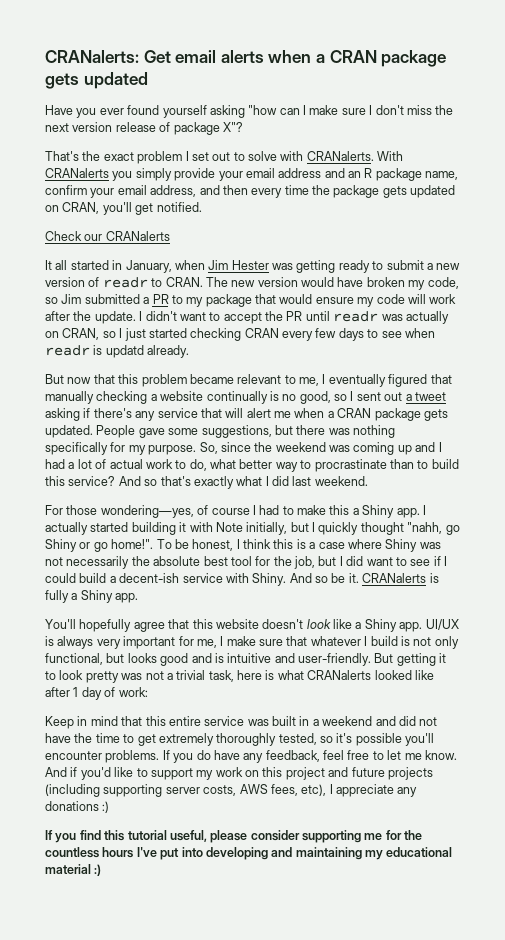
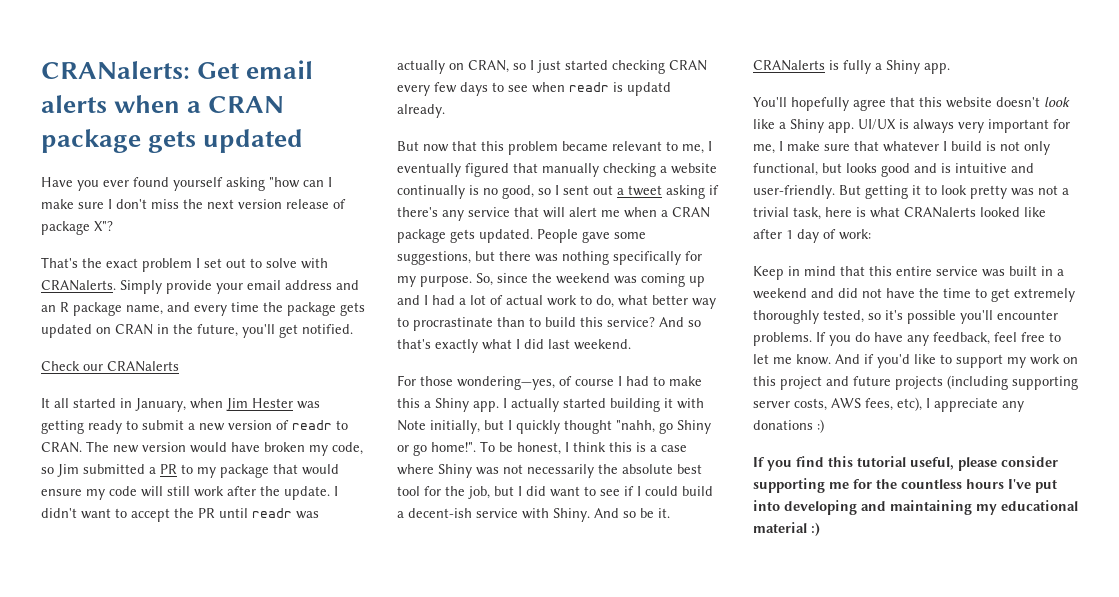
[377,151,404,161] [45,168,172,181] With CRANalerts you simply -> [120,280,162,294] Simply
[45,185,248,198] confirm your email address, and then -> [167,302,190,312] and
[62,202,100,214] CRAN, -> [115,324,238,337] CRAN in the future,
(426, 299) none -> [167,486,190,496] still

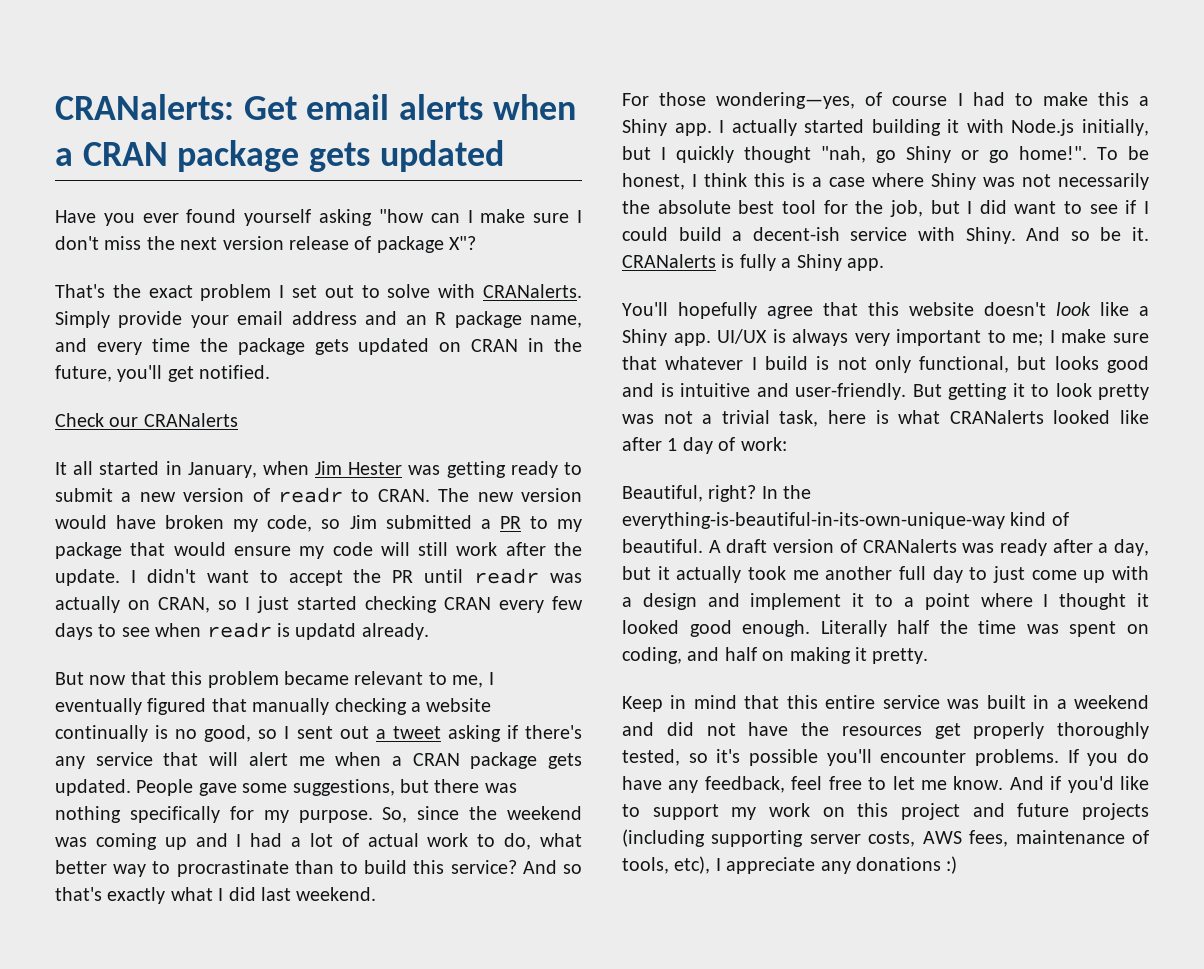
[397,420,426,431] Note -> [1011,119,1075,136] Node.js
[616,420,655,433] "nahh, -> [821,146,866,163] "nah,
[1053,119,1070,129] [753,144,775,154] for me, -> [987,330,1044,346] to me;
(871, 234) none -> [622,485,812,502] [622,512,1069,529] [622,539,1149,556] [622,566,1149,583] [622,593,1149,610] [622,620,1149,637] [622,647,929,664] // Beautiful, right? In the everything-is-beautiful-in-its-own-unique-way kind of beautiful. A draft version of CRANalerts was ready after a day, but it actually took me another full day to just come up with a design and implement it to a point where I thought it looked good enough. Literally half the time was spent on coding, and half on making it pretty.
[943,288,1075,302] time to get extremely -> [841,722,1045,739] resources get properly
(893, 404) none -> [1015,830,1149,844] [622,857,669,874] maintenance of tools,
[753,456,1058,471] [753,478,1057,493] [753,500,1078,515] [753,522,820,536] // If you find this tutorial useful, please consider supporting me for the countless hours I've put into developing and maintaining my educational material :) -> (958, 865) none

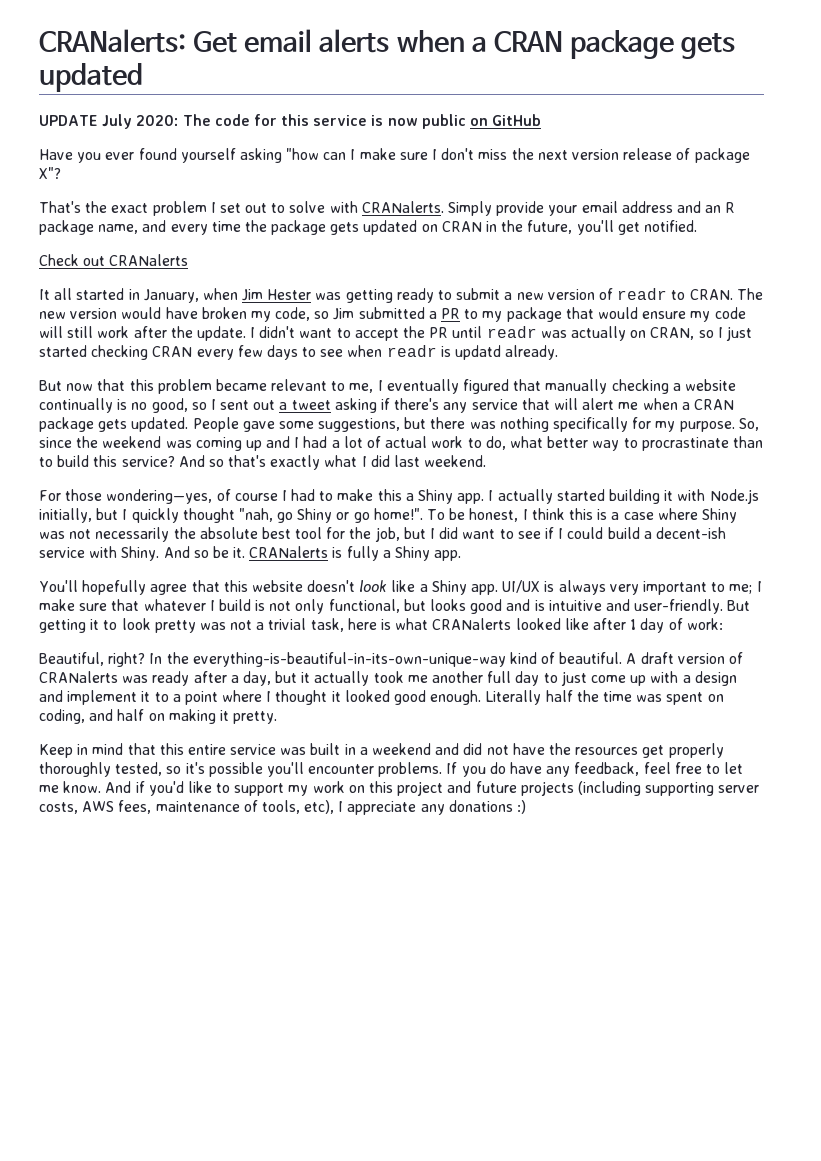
(504, 156) none -> [39,114,542,129] // UPDATE July 2020: The code for this service is now public on GitHub
[109,417,139,427] our -> [83,256,106,266] out

